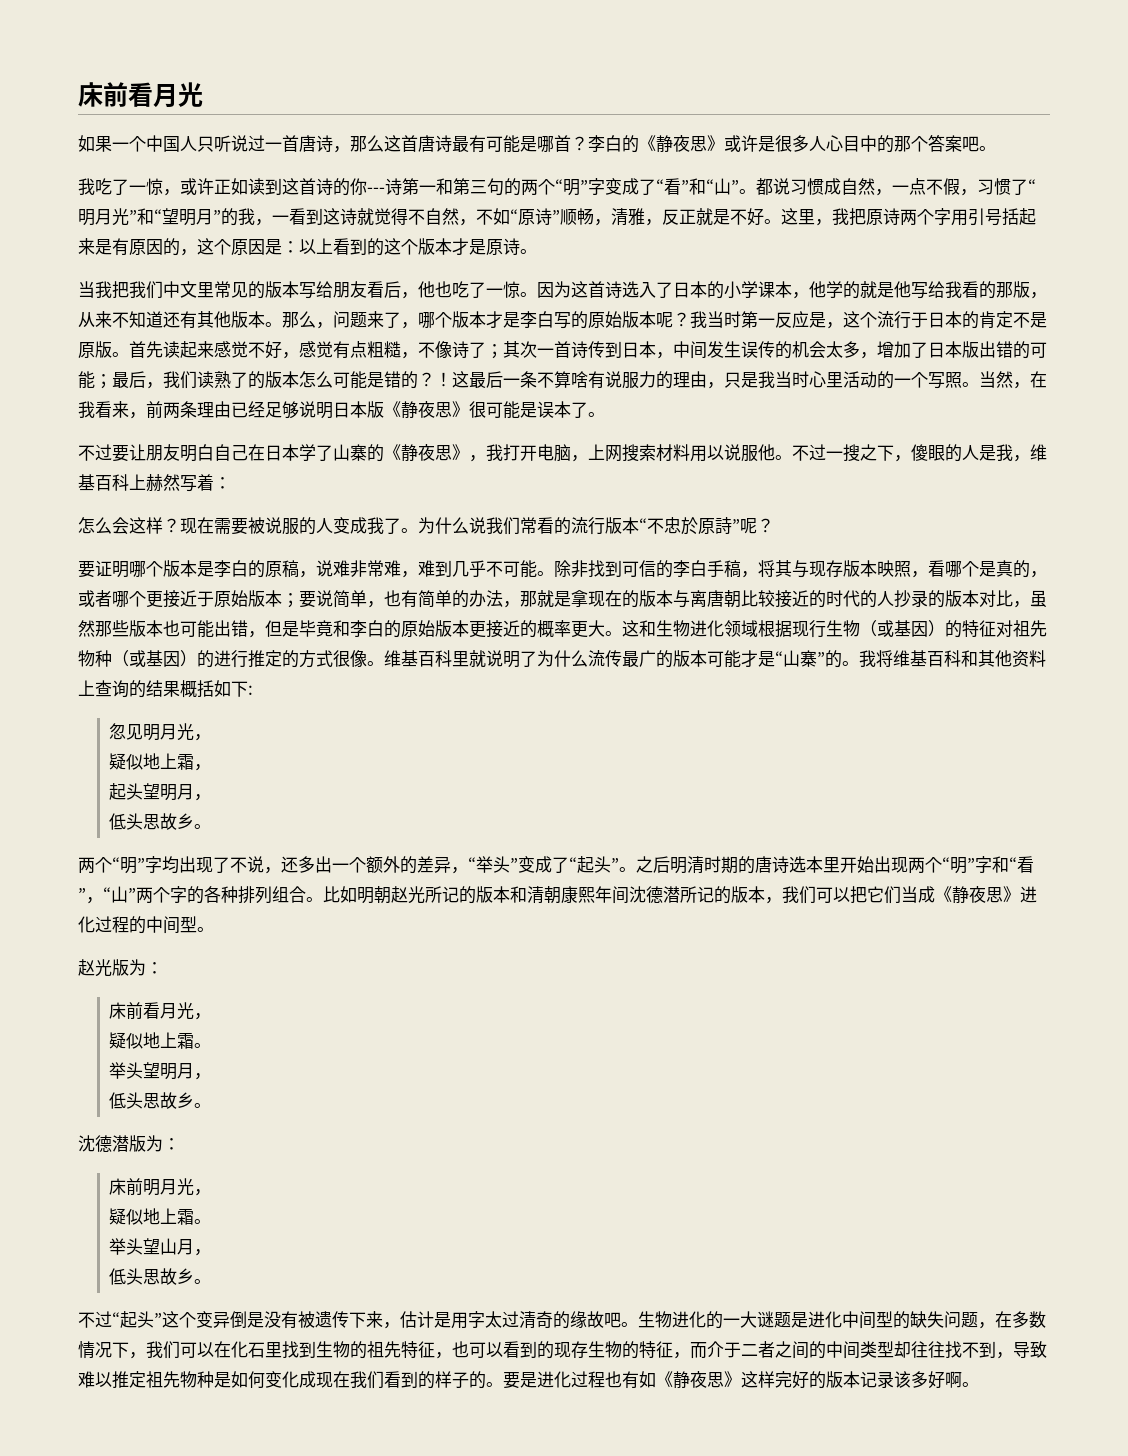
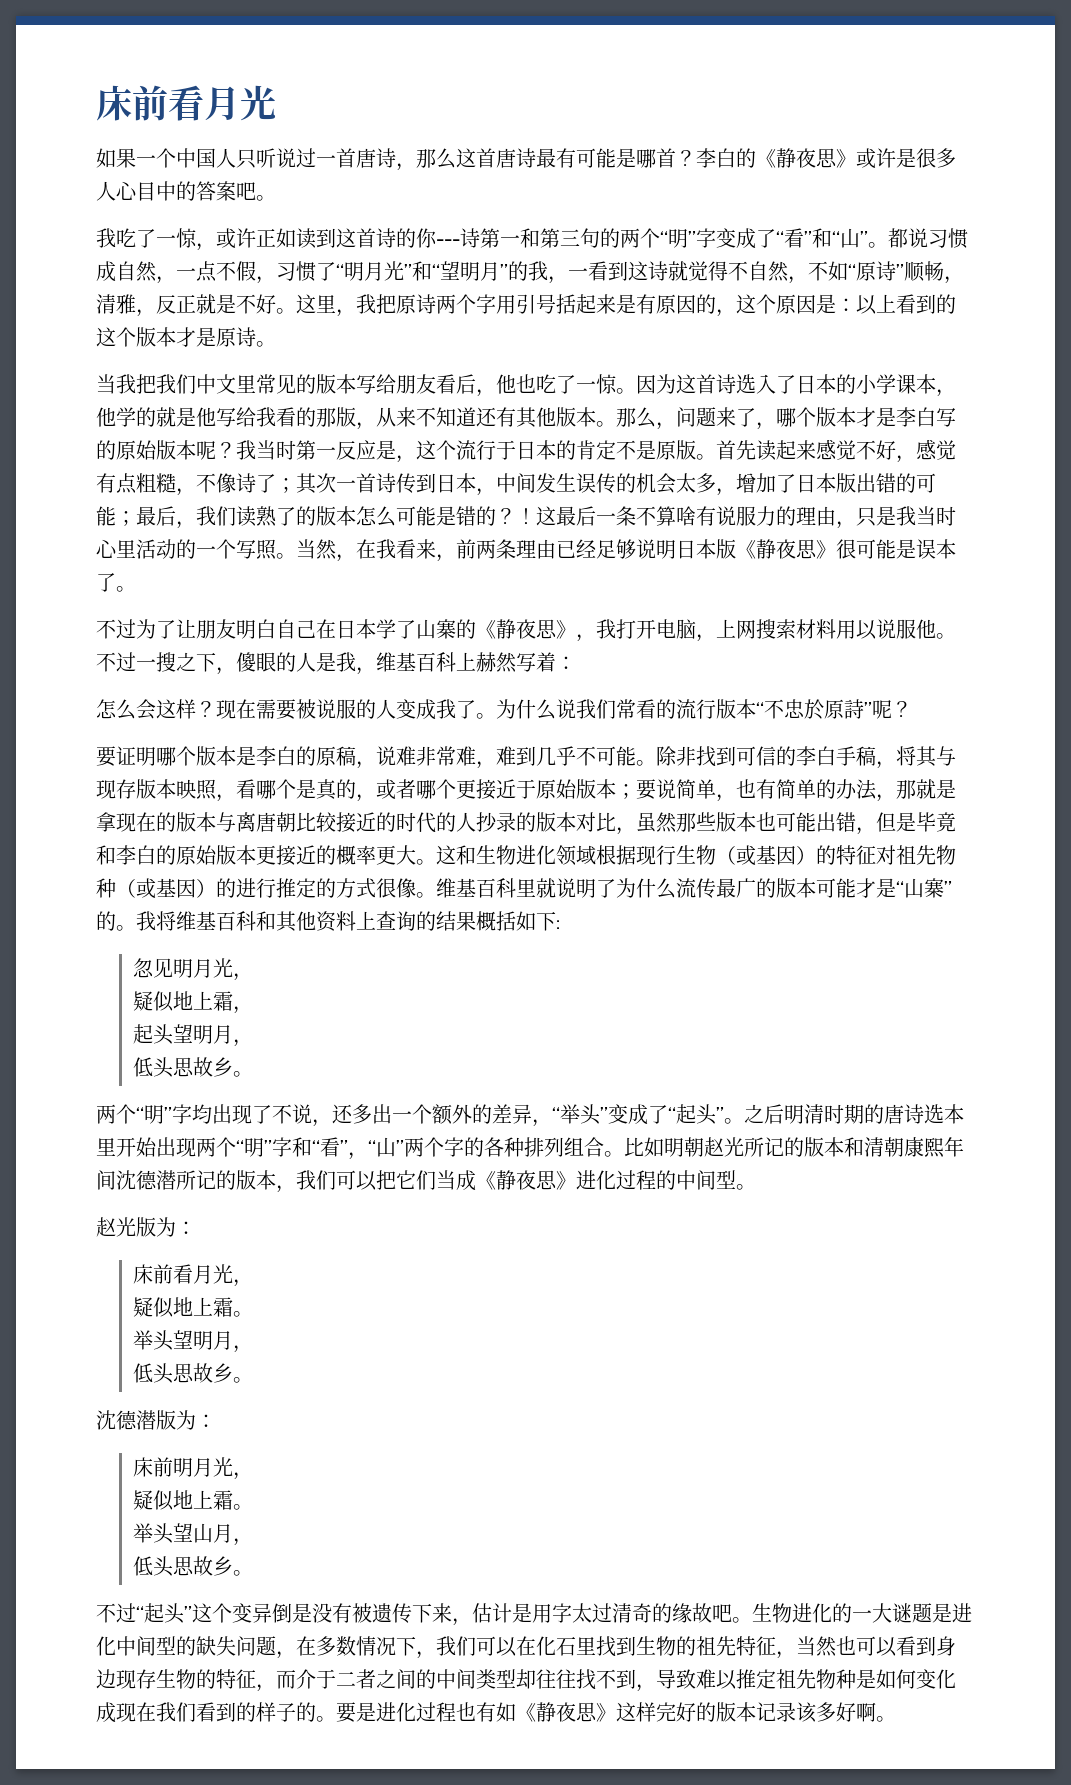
[894,135,928,152] 那个 -> (196, 191) none
[112,445,129,462] 要 -> [136,619,176,639] 为了
(452, 1355) none -> [796,1636,837,1657] 当然
[537,1341,554,1359] 的 -> [936,1636,956,1656] [96,1669,116,1689] 身边

